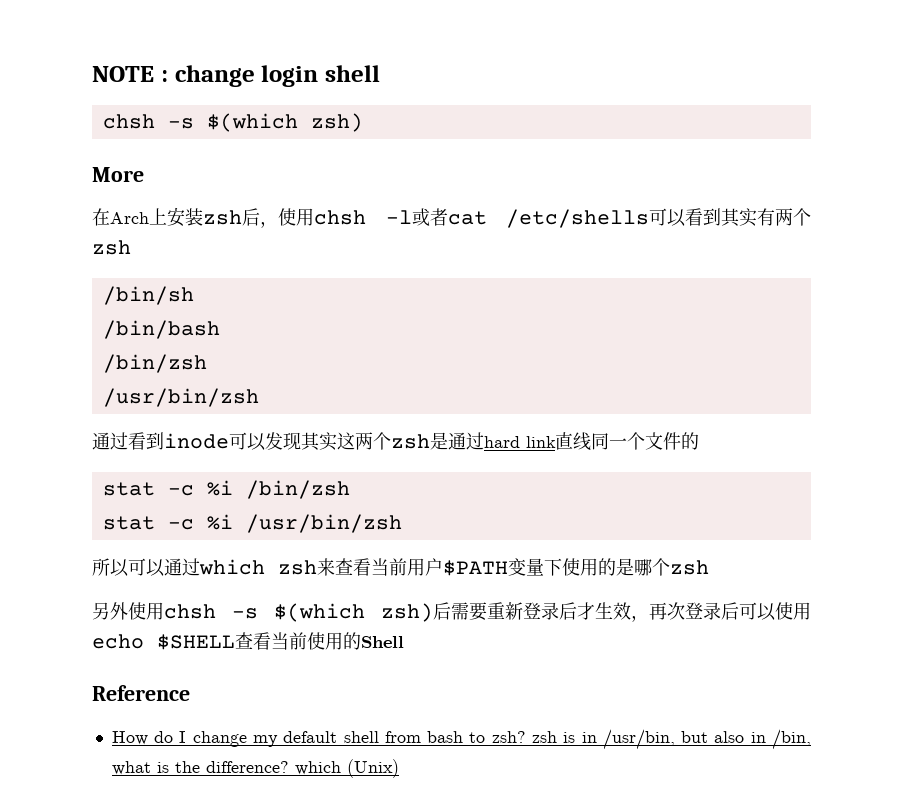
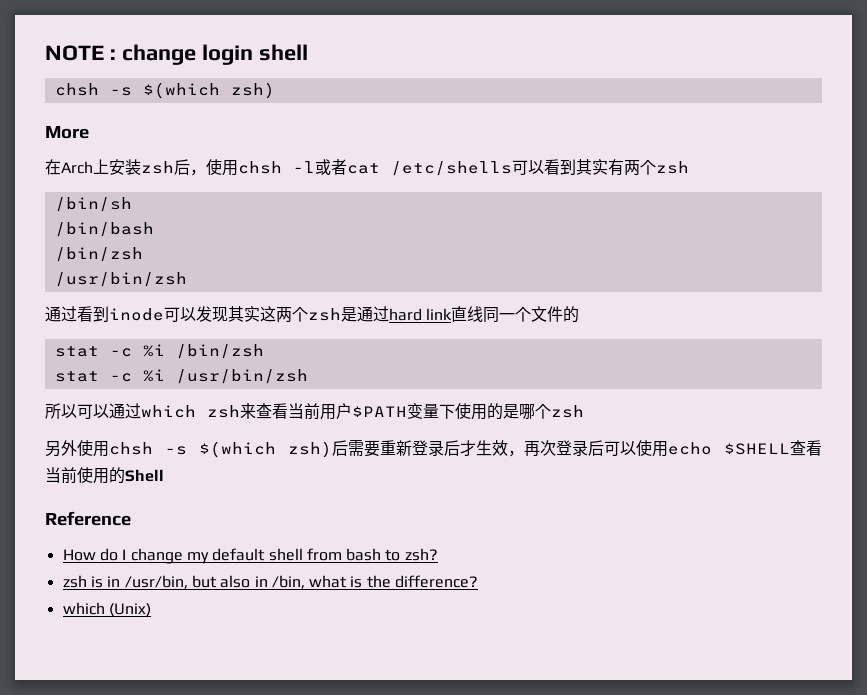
(526, 737) none -> (438, 554) //
(289, 767) none -> (479, 581) //

